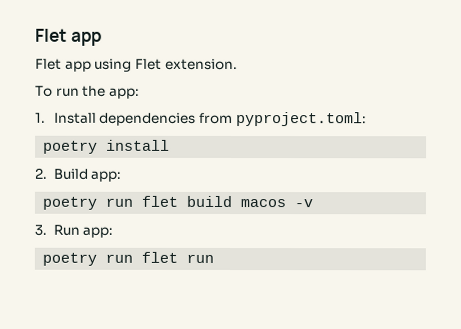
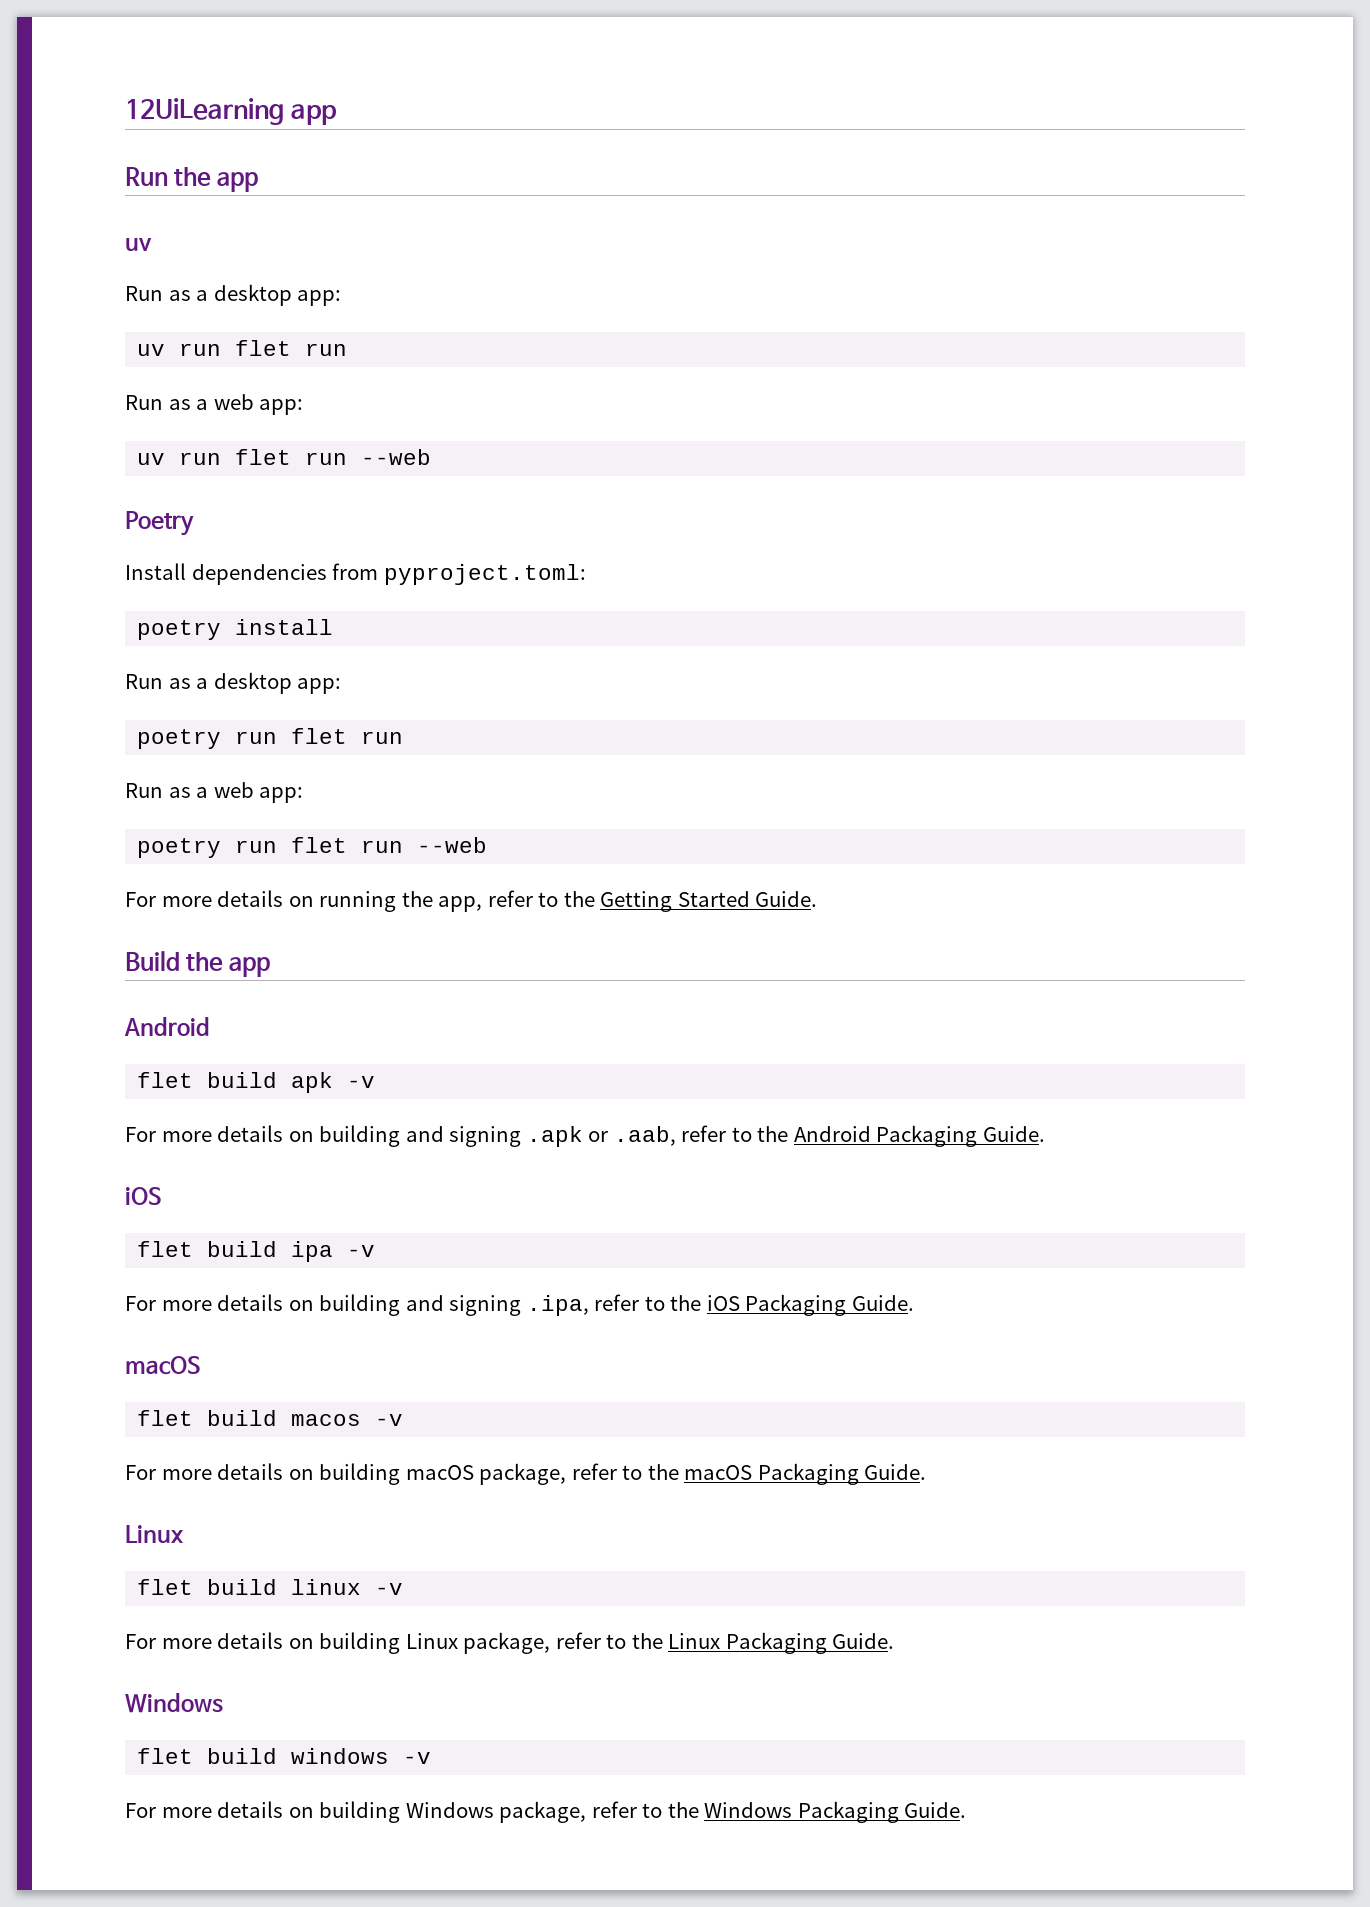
[35,28,102,46] [35,58,238,72] [35,85,140,99] [35,112,46,123] Flet app // Flet app using Flet extension. // To run the app: // 1. -> [125,98,337,125] [125,167,258,192] [125,238,152,251] [125,284,342,306] [137,340,348,356] [125,394,304,415] [137,449,432,465] [125,511,194,536] 12UiLearning app // Run the app // uv // Run as a desktop app: // uv run flet run // Run as a web app: // uv run flet run --web // Poetry //
[34,167,122,182] [42,195,314,210] [34,224,114,238] [42,251,215,266] 2. Build app: // poetry run flet build macos -v // 3. Run app: // poetry run flet run -> [125,672,342,694] [137,728,404,749] [125,782,304,803] [137,837,488,858] [125,890,818,912] [125,951,270,977] [124,1017,210,1036] [137,1072,376,1093] [125,1125,1046,1147] [125,1187,162,1205] [137,1241,376,1262] [125,1294,914,1316] [125,1356,201,1375] [137,1410,404,1426] [125,1463,927,1485] [125,1525,184,1543] [137,1579,404,1595] [125,1632,895,1654] [125,1693,223,1713] [137,1748,432,1764] [125,1801,967,1823] Run as a desktop app: // poetry run flet run // Run as a web app: // poetry run flet run --web // For more details on running the app, refer to the Getting Started Guide. // Build the app // Android // flet build apk -v // For more details on building and signing .apk or .aab, refer to the Android Packaging Guide. // iOS // flet build ipa -v // For more details on building and signing .ipa, refer to the iOS Packaging Guide. // macOS // flet build macos -v // For more details on building macOS package, refer to the macOS Packaging Guide. // Linux // flet build linux -v // For more details on building Linux package, refer to the Linux Packaging Guide. // Windows // flet build windows -v // For more details on building Windows package, refer to the Windows Packaging Guide.

